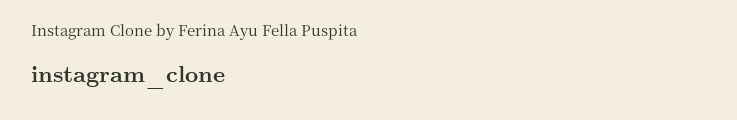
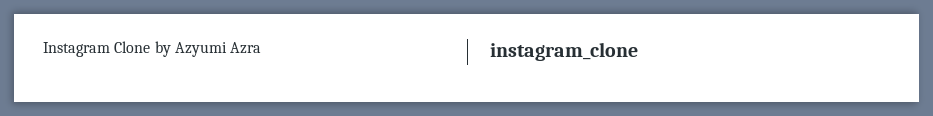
[178,24,359,40] Ferina Ayu Fella Puspita -> [174,42,262,57] Azyumi Azra

